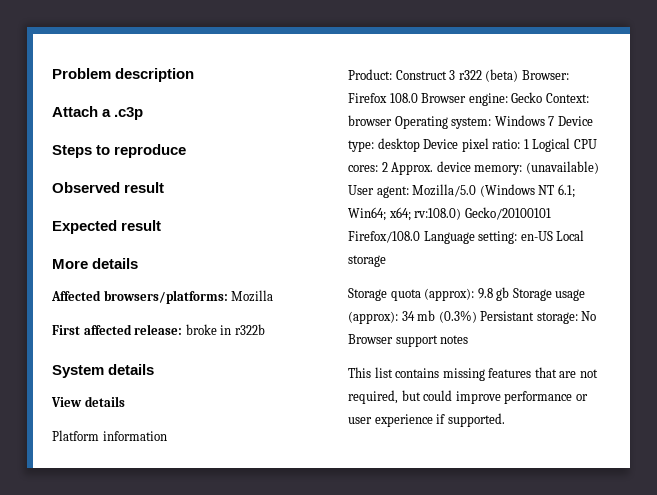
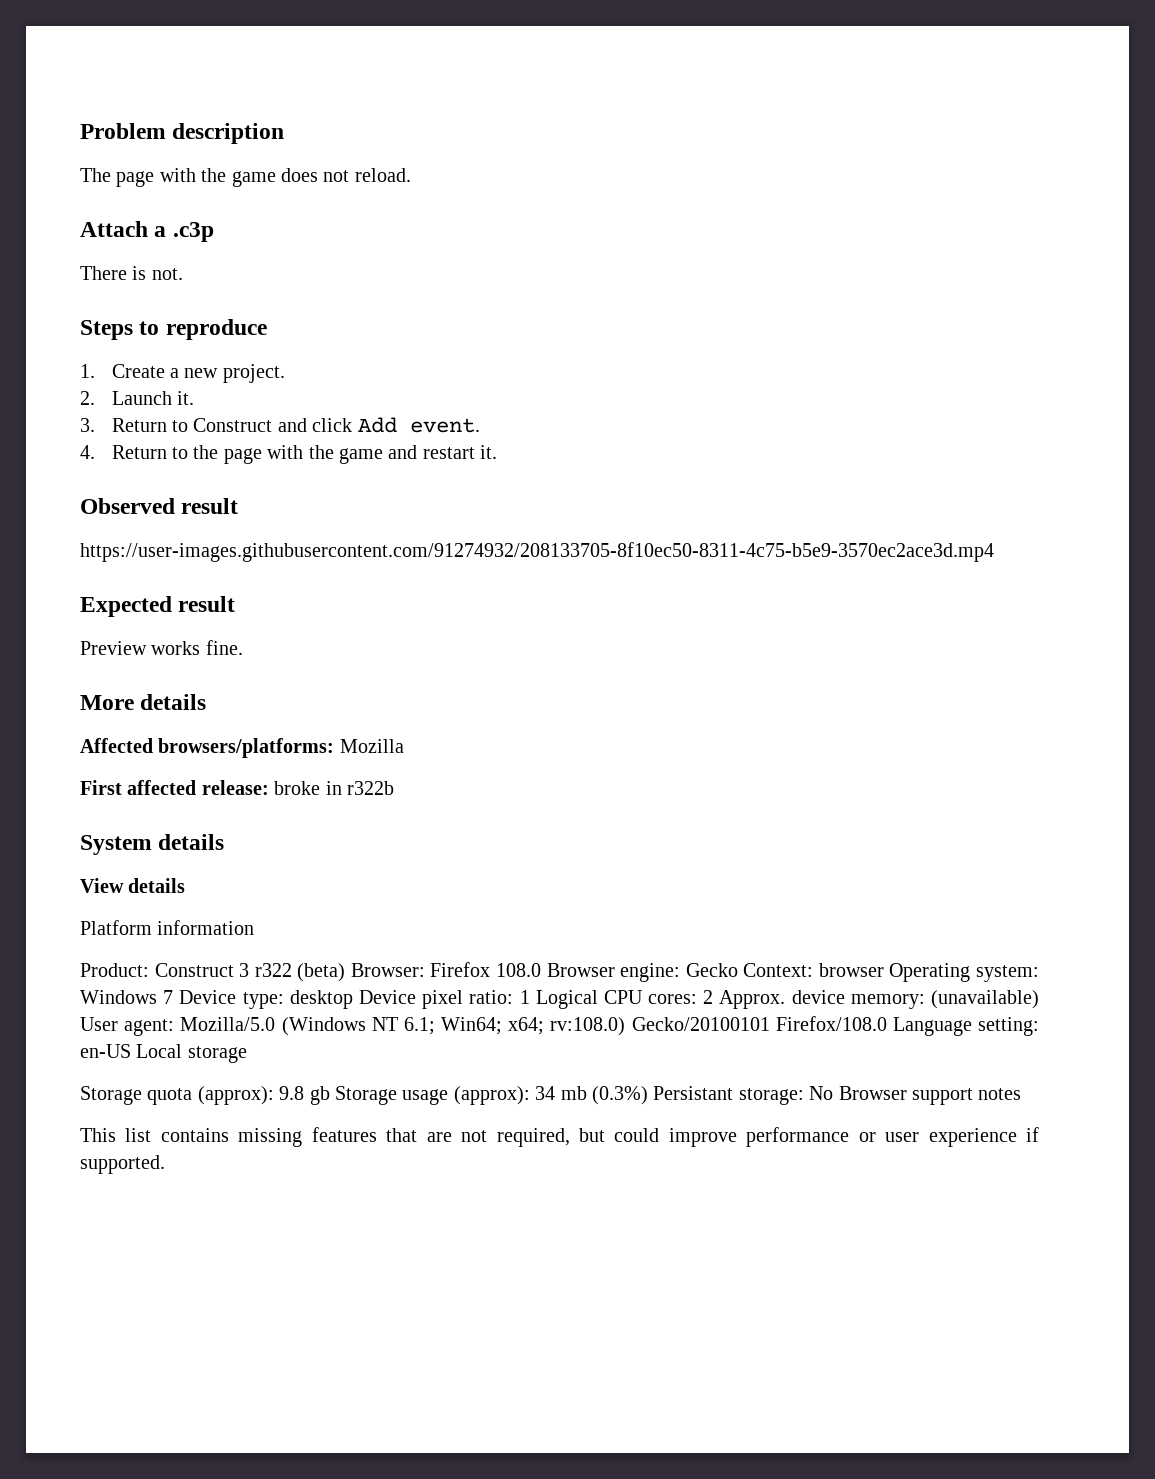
(195, 75) none -> [80,168,411,187] // The page with the game does not reload.
(144, 113) none -> [80,266,183,280] // There is not.
(187, 151) none -> [80,364,285,383] [80,391,195,405] [80,417,480,433] [80,445,498,464] // 1. Create a new project. // 2. Launch it. // 3. Return to Construct and click Add event. // 4. Return to the page with the game and restart it.
(165, 187) none -> [80,542,994,562] // https://user-images.githubusercontent.com/91274932/208133705-8f10ec50-8311-4c75-b5e9-3570ec2ace3d.mp4
(162, 225) none -> [80,640,243,655] // Preview works fine.

